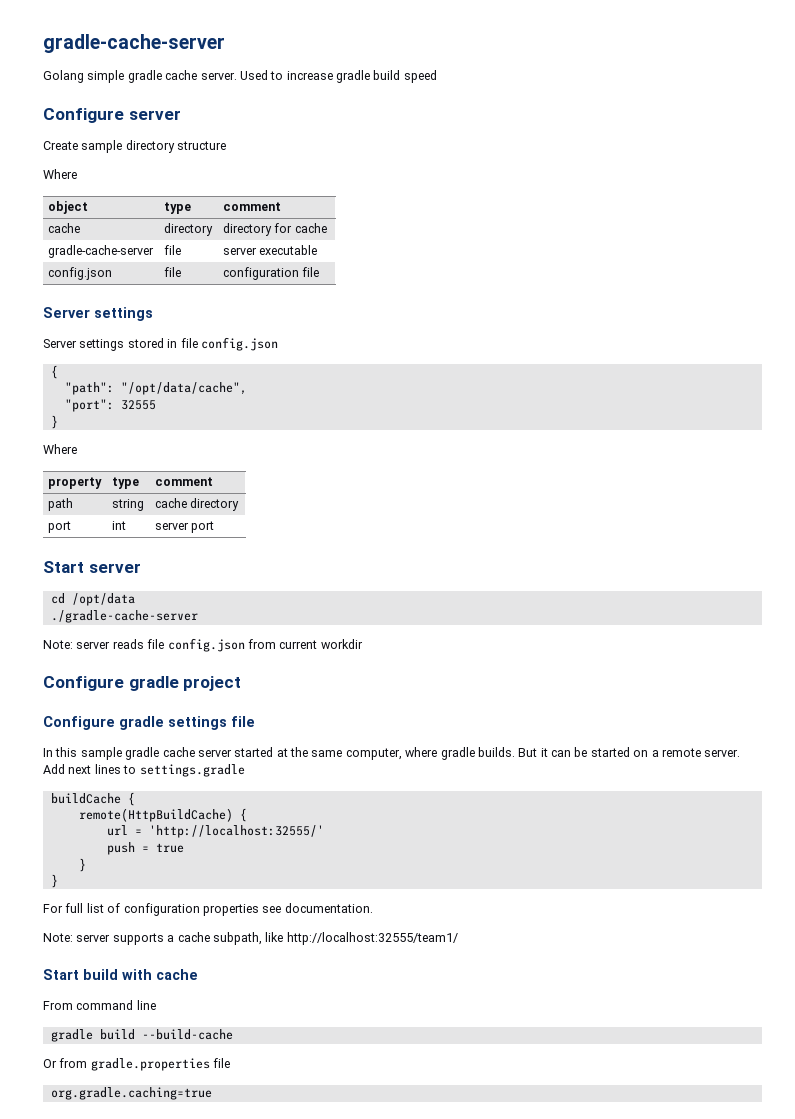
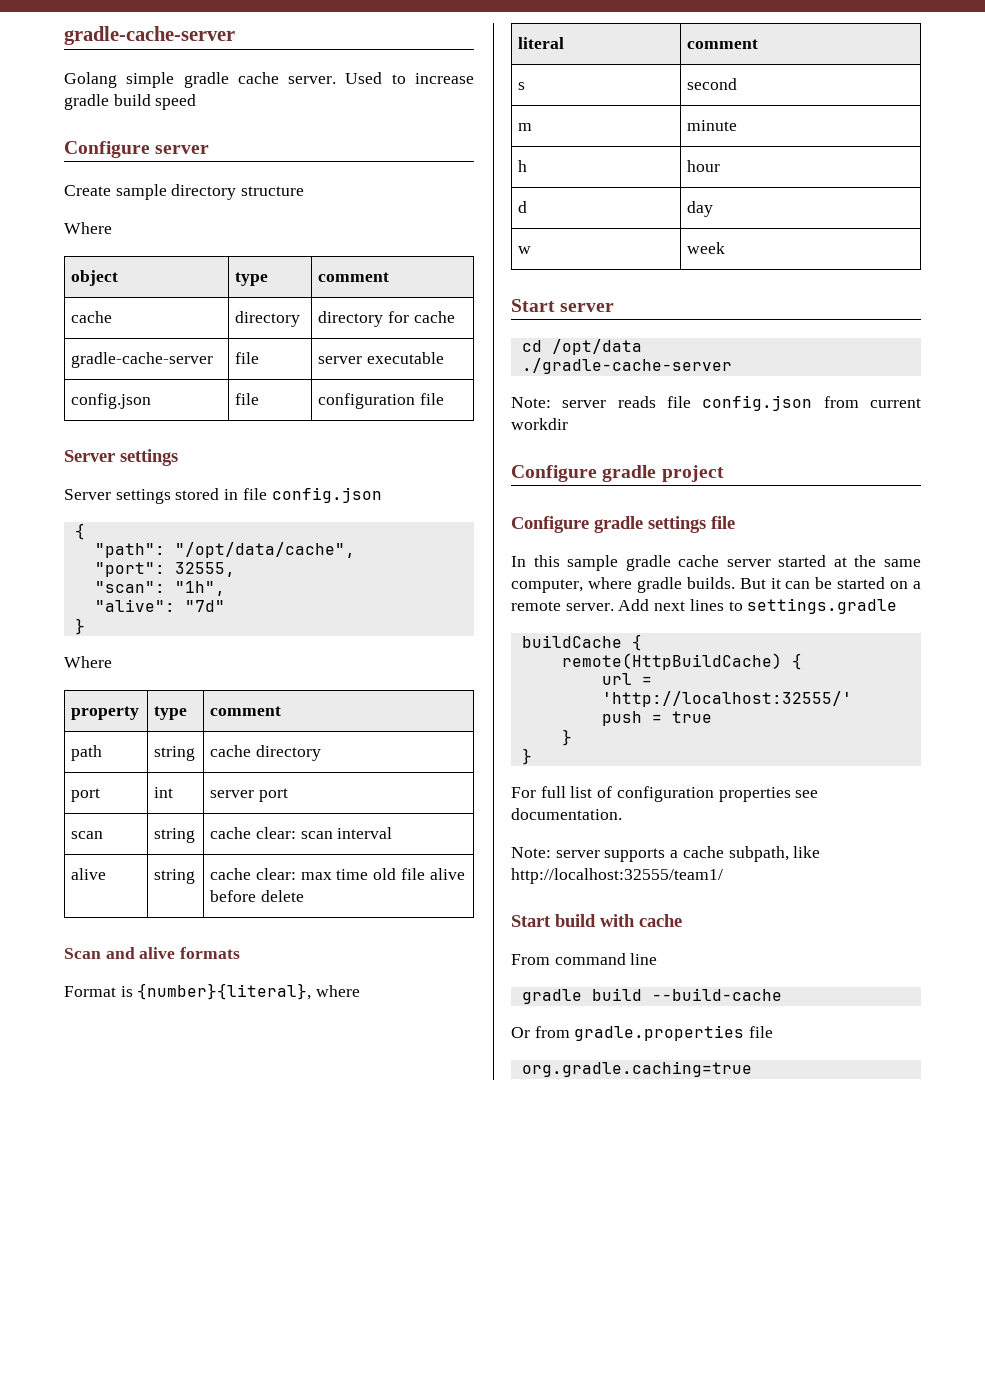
[120,400,156,410] 32555 -> [174,562,235,577] [94,581,225,596] [94,599,225,612] 32555, // "scan": "1h", // "alive": "7d"
(215, 527) none -> [71,831,104,839] [154,828,196,843] [210,827,393,839] [71,868,107,880] [154,869,196,884] [210,868,465,880] [210,890,304,902] [64,947,241,959] [64,983,361,1000] [518,37,565,49] [687,39,759,49] [518,82,526,90] [687,78,738,90] [518,123,533,131] [687,120,738,131] [518,160,528,172] [687,160,721,172] [518,201,528,213] [687,201,714,217] [518,246,532,254] [687,242,726,254] // scan | string | cache clear: scan interval // alive | string | cache clear: max time old file alive before delete // Scan and alive formats // Format is {number}{literal}, where // literal | comment // s | second // m | minute // h | hour // d | day // w | week

